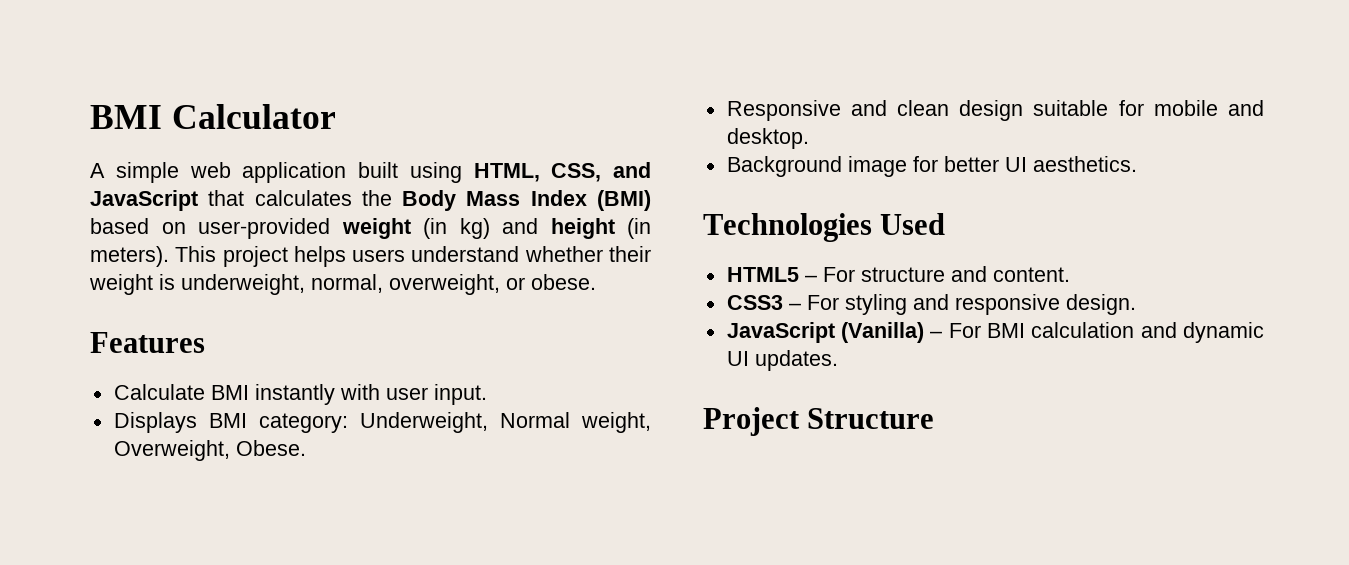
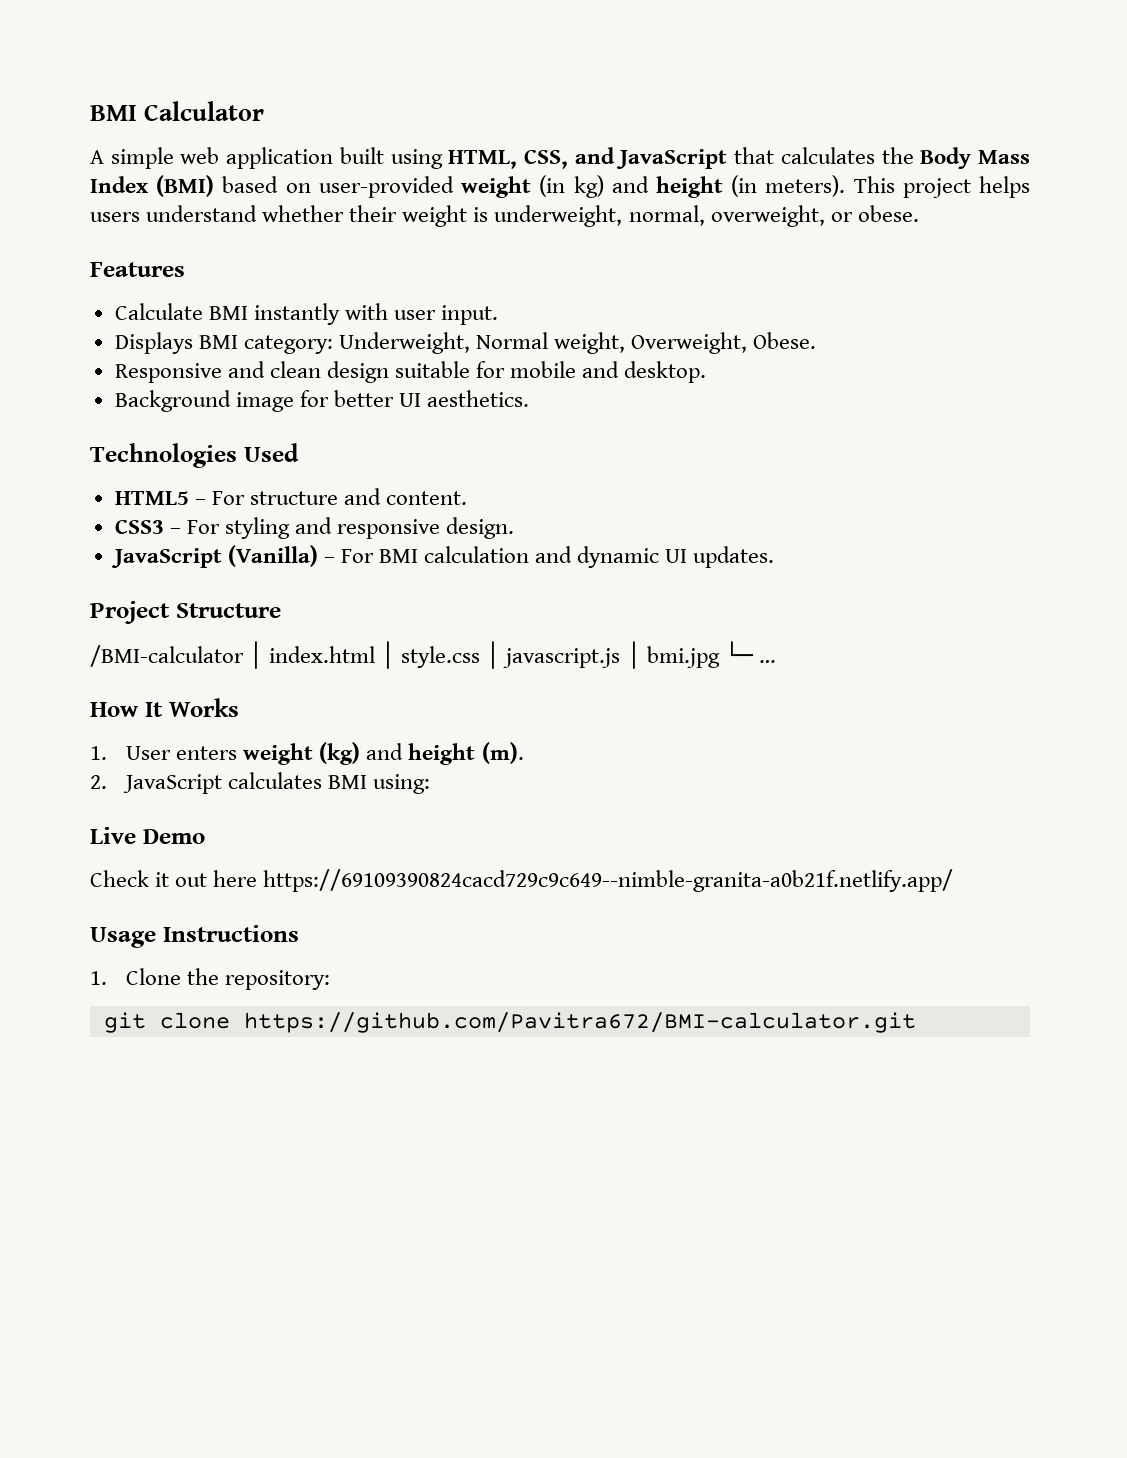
(935, 418) none -> [90,641,776,669] [90,698,239,717] [90,742,524,765] [90,772,431,794] [90,827,205,844] [90,869,954,892] [90,925,299,948] [90,968,331,990] [103,1012,916,1033] // /BMI‑calculator │ index.html │ style.css │ javascript.js │ bmi.jpg └─ … // How It Works // 1. User enters weight (kg) and height (m). // 2. JavaScript calculates BMI using: // Live Demo // Check it out here https://69109390824cacd729c9c649--nimble-granita-a0b21f.netlify.app/ // Usage Instructions // 1. Clone the repository: // git clone https://github.com/Pavitra672/BMI-calculator.git

